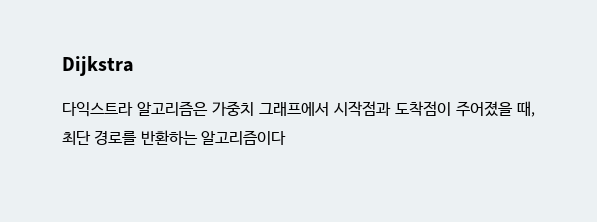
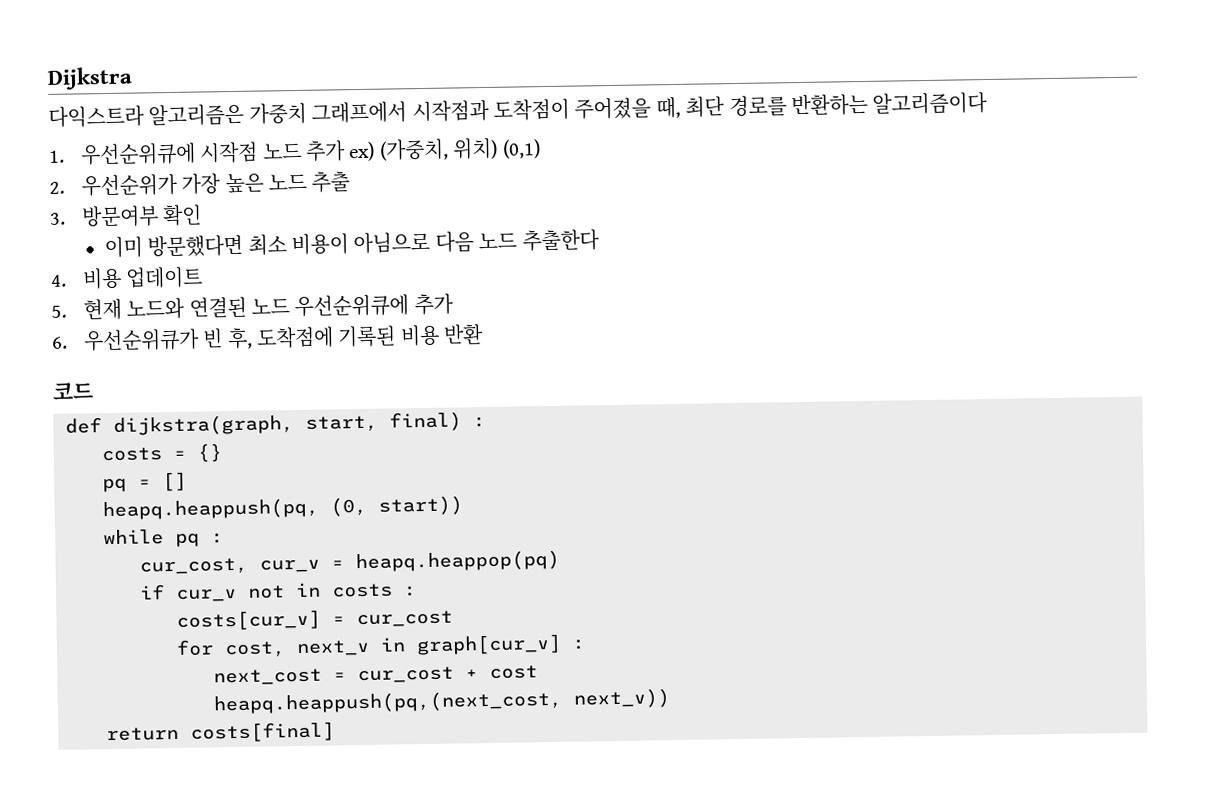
(286, 137) none -> [49,137,541,166] [49,171,351,197] [50,204,203,228] [103,229,600,259] [51,266,204,290] [51,293,454,321] [52,324,485,352] [52,382,94,400] [65,411,486,436] [101,443,223,463] [102,471,187,493] [102,495,463,521] [103,529,224,547] [139,549,560,575] [139,582,417,602] [176,609,453,631] [176,633,586,658] [213,665,538,686] [213,688,670,715] [106,721,335,743] // 1. 우선순위큐에 시작점 노드 추가 ex) (가중치, 위치) (0,1) // 2. 우선순위가 가장 높은 노드 추출 // 3. 방문여부 확인 // 이미 방문했다면 최소 비용이 아님으로 다음 노드 추출한다 // 4. 비용 업데이트 // 5. 현재 노드와 연결된 노드 우선순위큐에 추가 // 6. 우선순위큐가 빈 후, 도착점에 기록된 비용 반환 // 코드 // def dijkstra(graph, start, final) : // costs = {} // pq = [] // heapq.heappush(pq, (0, start)) // while pq : // cur_cost, cur_v = heapq.heappop(pq) // if cur_v not in costs : // costs[cur_v] = cur_cost // for cost, next_v in graph[cur_v] : // next_cost = cur_cost + cost // heapq.heappush(pq,(next_cost, next_v)) // return costs[final]

